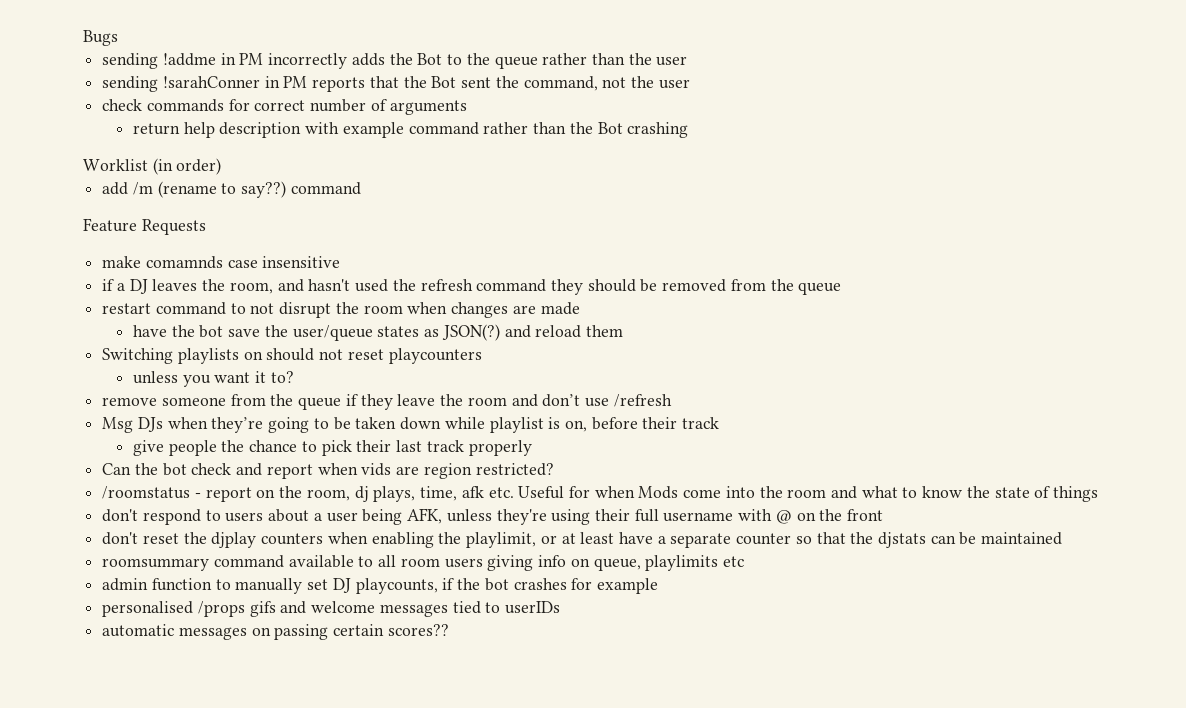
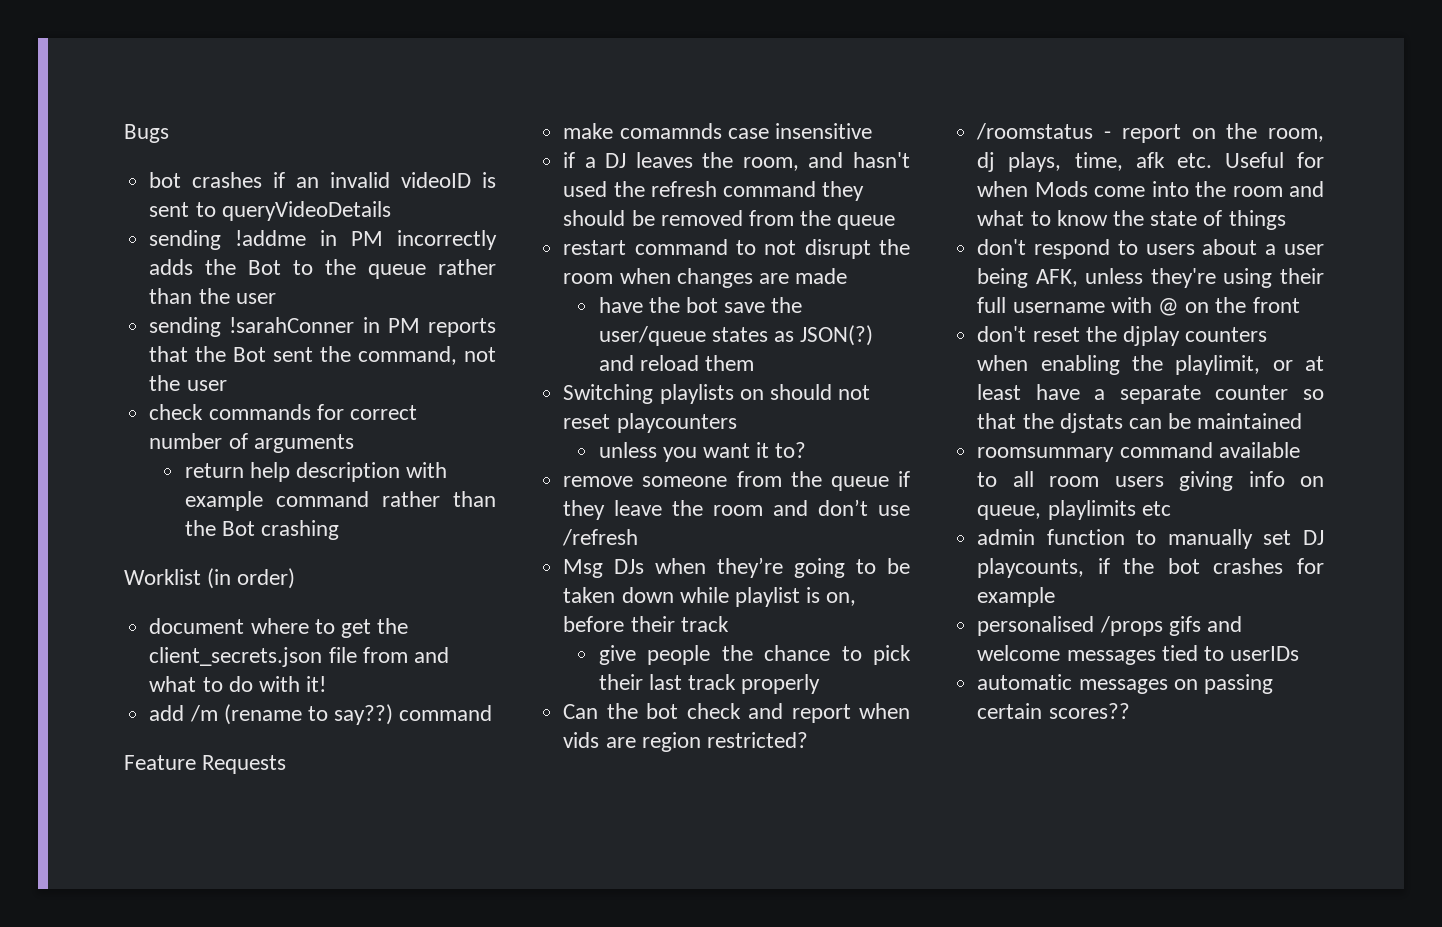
(118, 38) none -> [149,172,496,188] [149,201,391,221] // bot crashes if an invalid videoID is sent to queryVideoDetails
(222, 166) none -> [149,618,409,638] [149,647,449,667] [149,676,327,692] // document where to get the client_secrets.json file from and what to do with it!

